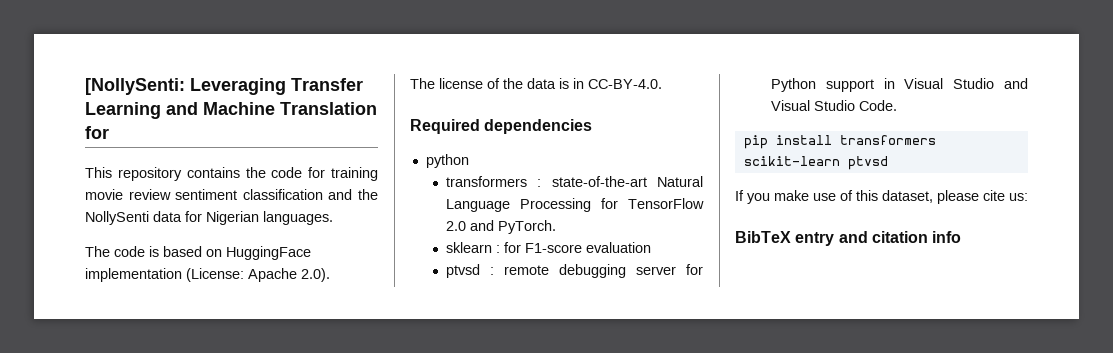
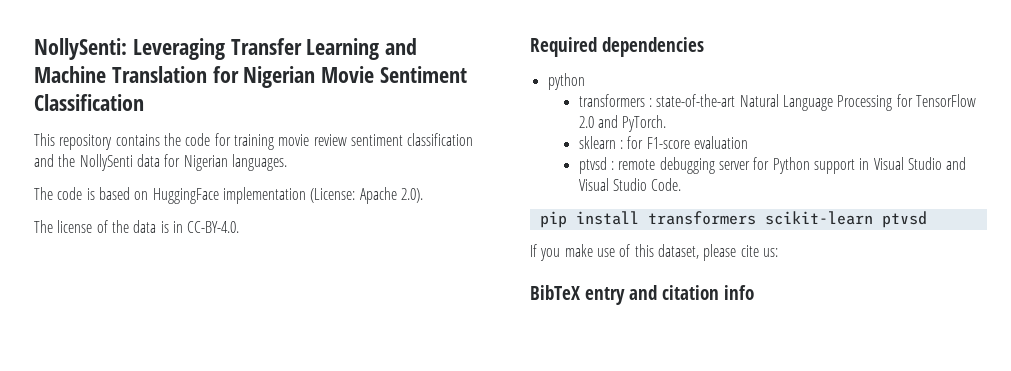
[85,78,185,95] [NollySenti: -> [34,38,127,60] NollySenti:
(109, 132) none -> [243,66,468,88] [34,94,144,111] Nigerian Movie Sentiment Classification

